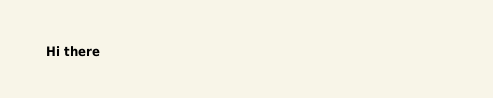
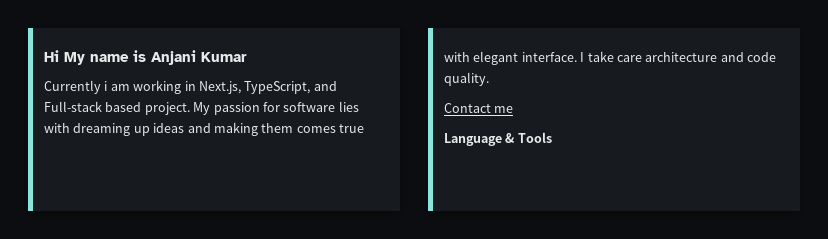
[64,46,100,57] there -> [64,50,247,65] [44,80,337,94] [44,101,359,115] [44,122,364,136] [444,51,776,65] [444,72,489,86] [444,103,514,113] [444,132,552,146] My name is Anjani Kumar // Currently i am working in Next.js, TypeScript, and Full-stack based project. My passion for software lies with dreaming up ideas and making them comes true with elegant interface. I take care architecture and code quality. // Contact me // Language & Tools

